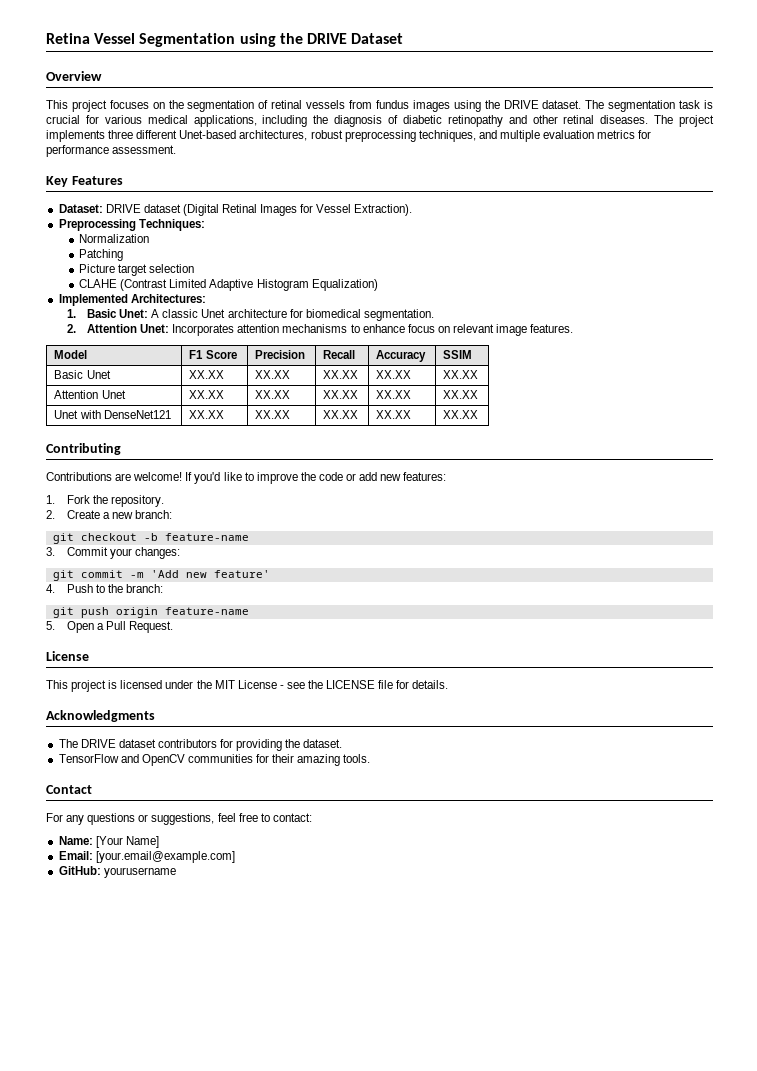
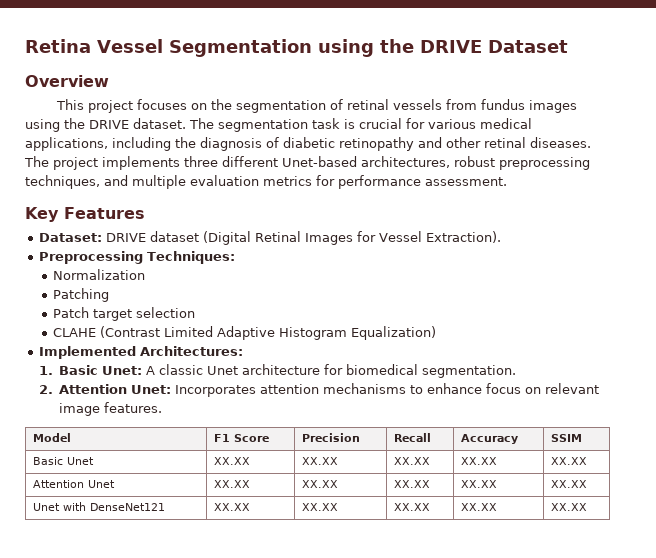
[79,264,116,273] Picture -> [52,307,89,318] Patch
[46,443,121,455] [46,472,447,484] [46,495,164,507] [46,510,172,519] [52,533,249,544] [46,547,180,559] [52,570,270,581] [46,584,163,593] [52,607,249,618] [46,621,173,633] [46,651,89,661] [46,680,449,692] [46,710,155,722] [58,739,343,751] [58,754,371,766] [46,785,92,794] [46,813,312,825] [58,836,159,848] [58,851,235,863] [58,866,176,878] // Contributing // Contributions are welcome! If you'd like to improve the code or add new features: // 1. Fork the repository. // 2. Create a new branch: // git checkout -b feature-name // 3. Commit your changes: // git commit -m 'Add new feature' // 4. Push to the branch: // git push origin feature-name // 5. Open a Pull Request. // License // This project is licensed under the MIT License - see the LICENSE file for details. // Acknowledgments // The DRIVE dataset contributors for providing the dataset. // TensorFlow and OpenCV communities for their amazing tools. // Contact // For any questions or suggestions, feel free to contact: // Name: [Your Name] // Email: [your.email@example.com] // GitHub: yourusername -> (588, 507) none

